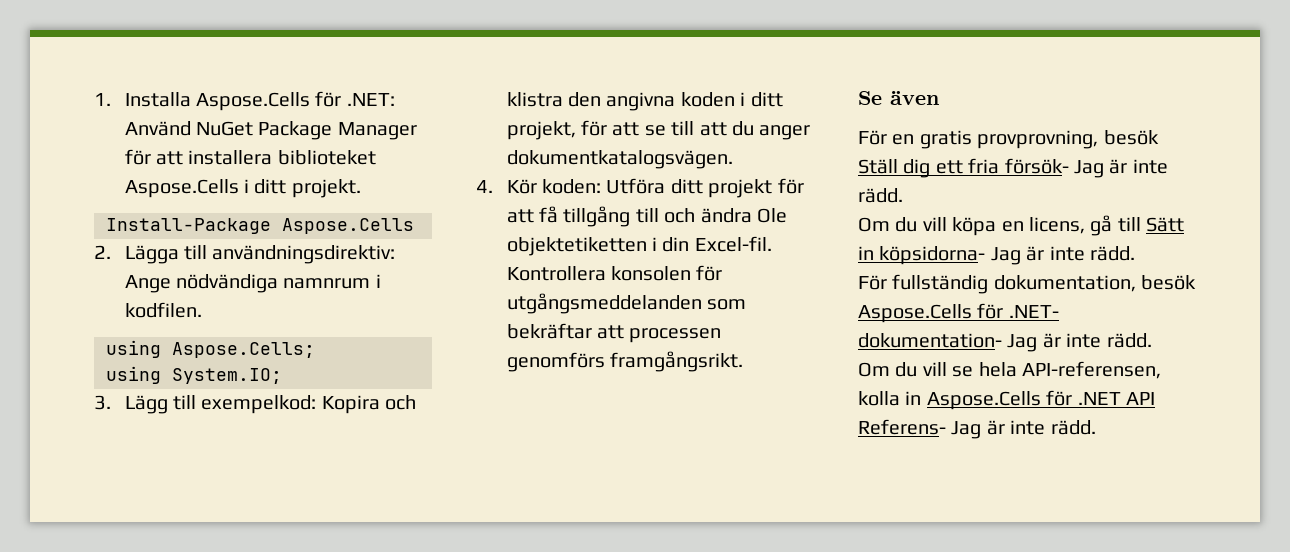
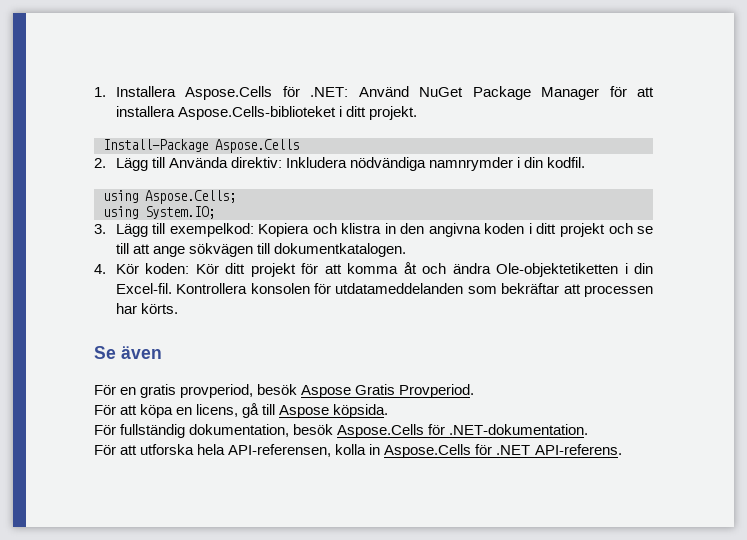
[124,92,191,107] Installa -> [115,86,176,97] Installera
[277,150,376,165] [124,179,239,198] biblioteket Aspose.Cells -> [177,106,336,120] Aspose.Cells-biblioteket
[124,245,396,264] [124,274,381,293] [124,302,202,318] Lägga till användningsdirektiv: Ange nödvändiga namnrum i kodfilen. -> [115,157,586,171] Lägg till Använda direktiv: Inkludera nödvändiga namnrymder i din kodfil.
[321,395,380,414] Kopira -> [258,223,310,237] Kopiera
(563, 99) none -> [384,223,396,234] in
[506,120,811,140] [506,150,733,169] projekt, för att se till att du anger dokumentkatalogsvägen. -> [559,223,653,237] [115,243,407,257] projekt och se till att ange sökvägen till dokumentkatalogen.
[606,178,666,194] Utföra -> [195,264,219,274] Kör
[538,206,787,227] [506,237,647,256] få tillgång till och ändra Ole objektetiketten -> [347,262,619,277] komma åt och ändra Ole-objektetiketten
[506,293,702,314] utgångsmeddelanden -> [335,283,464,294] utdatameddelanden
[506,351,743,372] genomförs framgångsrikt. -> [115,303,178,314] har körts.
[977,130,1159,149] [858,158,1168,178] [858,188,903,203] [858,217,947,232] provprovning, besök Ställ dig ett fria försök- Jag är inte rädd. // Om du vill -> [180,384,475,398] [94,405,138,415] provperiod, besök Aspose Gratis Provperiod. // För att
[1146,217,1185,232] [858,246,1135,265] Sätt in köpsidorna- Jag är inte rädd. -> [279,404,389,418] Aspose köpsida.
[1008,305,1059,318] [858,333,1152,352] [858,362,974,377] .NET- dokumentation- Jag är inte rädd. // Om du vill se -> [449,424,589,435] [94,444,195,455] .NET-dokumentation. // För att utforska
[1126,392,1155,405] [858,419,1096,439] API Referens- Jag är inte rädd. -> [534,444,622,455] API-referens.

